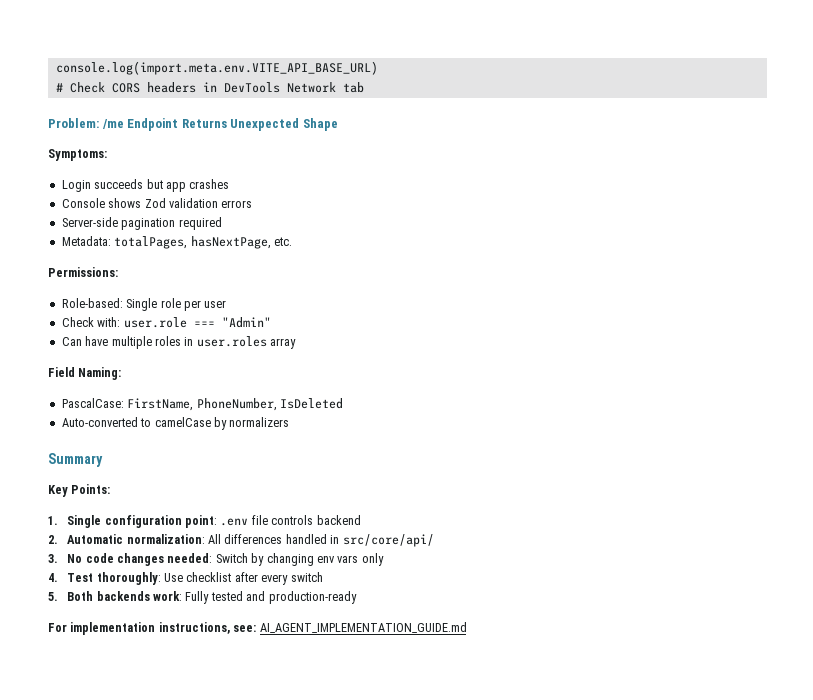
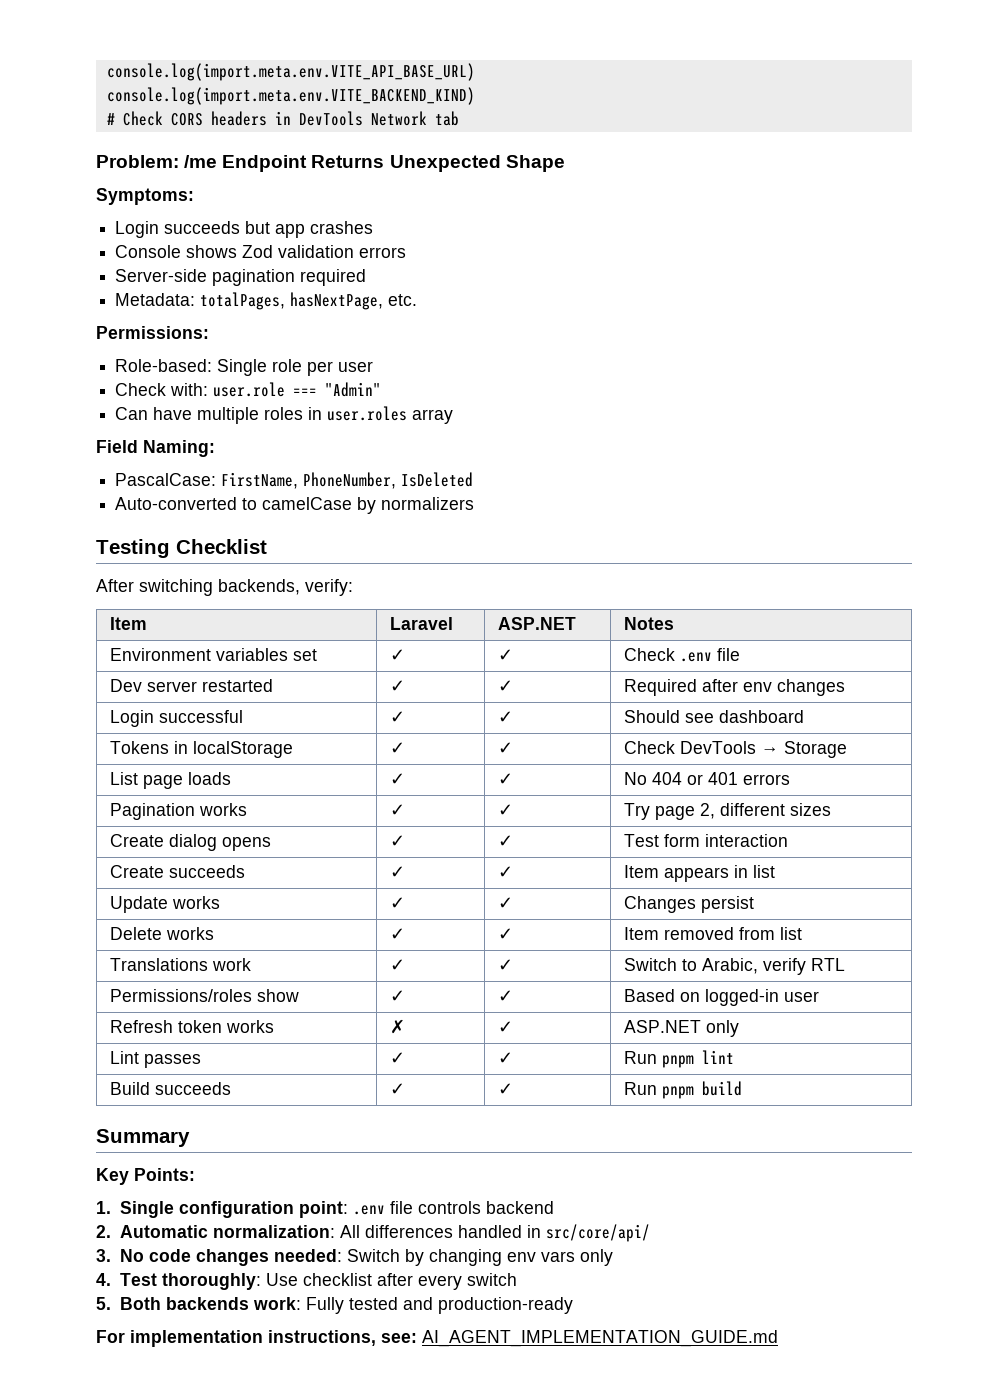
(378, 68) none -> [106,87,475,105] // console.log(import.meta.env.VITE_BACKEND_KIND)
(290, 422) none -> [96,539,267,558] [96,579,353,596] [109,617,147,630] [389,617,453,630] [497,617,576,630] [623,617,674,630] [109,648,317,661] [389,649,405,661] [497,649,513,661] [623,648,740,662] [109,679,273,692] [389,680,405,692] [497,680,513,692] [623,679,845,696] [109,710,243,727] [389,711,405,723] [497,711,513,723] [623,710,804,723] [109,741,293,758] [389,742,405,754] [497,742,513,754] [623,741,847,758] [109,772,231,789] [389,773,405,785] [497,773,513,785] [623,772,790,785] [109,803,247,820] [389,804,405,816] [497,804,513,816] [623,803,831,820] [109,834,271,851] [389,835,405,847] [497,835,513,847] [623,834,788,847] [109,865,245,878] [389,866,405,878] [497,866,513,878] [623,865,775,882] [109,896,220,913] [389,897,405,909] [497,897,513,909] [623,896,754,913] [109,927,214,940] [389,928,405,940] [497,928,513,940] [623,927,802,940] [109,958,251,971] [389,959,405,971] [497,959,513,971] [623,958,845,975] [109,989,299,1002] [389,990,405,1002] [497,990,513,1002] [623,989,819,1006] [109,1020,274,1033] [389,1019,405,1034] [497,1021,513,1033] [623,1020,739,1037] [109,1051,201,1068] [389,1052,405,1064] [497,1052,513,1064] [623,1050,734,1068] [109,1082,231,1095] [389,1083,405,1095] [497,1083,513,1095] [623,1081,742,1099] // Testing Checklist // After switching backends, verify: // Item | Laravel | ASP.NET | Notes // Environment variables set | ✓ | ✓ | Check .env file // Dev server restarted | ✓ | ✓ | Required after env changes // Login successful | ✓ | ✓ | Should see dashboard // Tokens in localStorage | ✓ | ✓ | Check DevTools → Storage // List page loads | ✓ | ✓ | No 404 or 401 errors // Pagination works | ✓ | ✓ | Try page 2, different sizes // Create dialog opens | ✓ | ✓ | Test form interaction // Create succeeds | ✓ | ✓ | Item appears in list // Update works | ✓ | ✓ | Changes persist // Delete works | ✓ | ✓ | Item removed from list // Translations work | ✓ | ✓ | Switch to Arabic, verify RTL // Permissions/roles show | ✓ | ✓ | Based on logged-in user // Refresh token works | ✗ | ✓ | ASP.NET only // Lint passes | ✓ | ✓ | Run pnpm lint // Build succeeds | ✓ | ✓ | Run pnpm build

